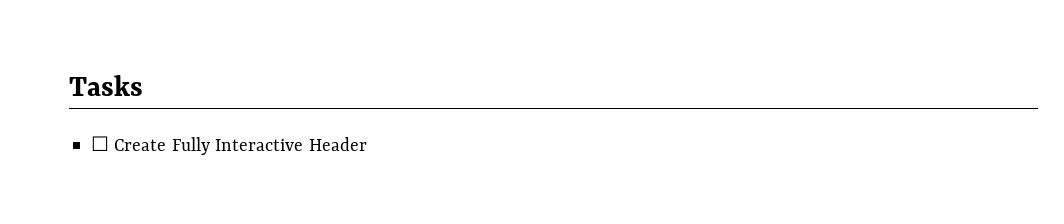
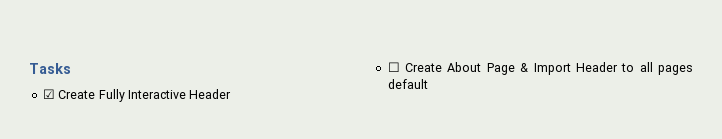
[91,136,109,151] ☐ -> [42,89,55,99] ☑
(367, 144) none -> [387,62,693,75] [387,79,428,89] // ☐ Create About Page & Import Header to all pages default

